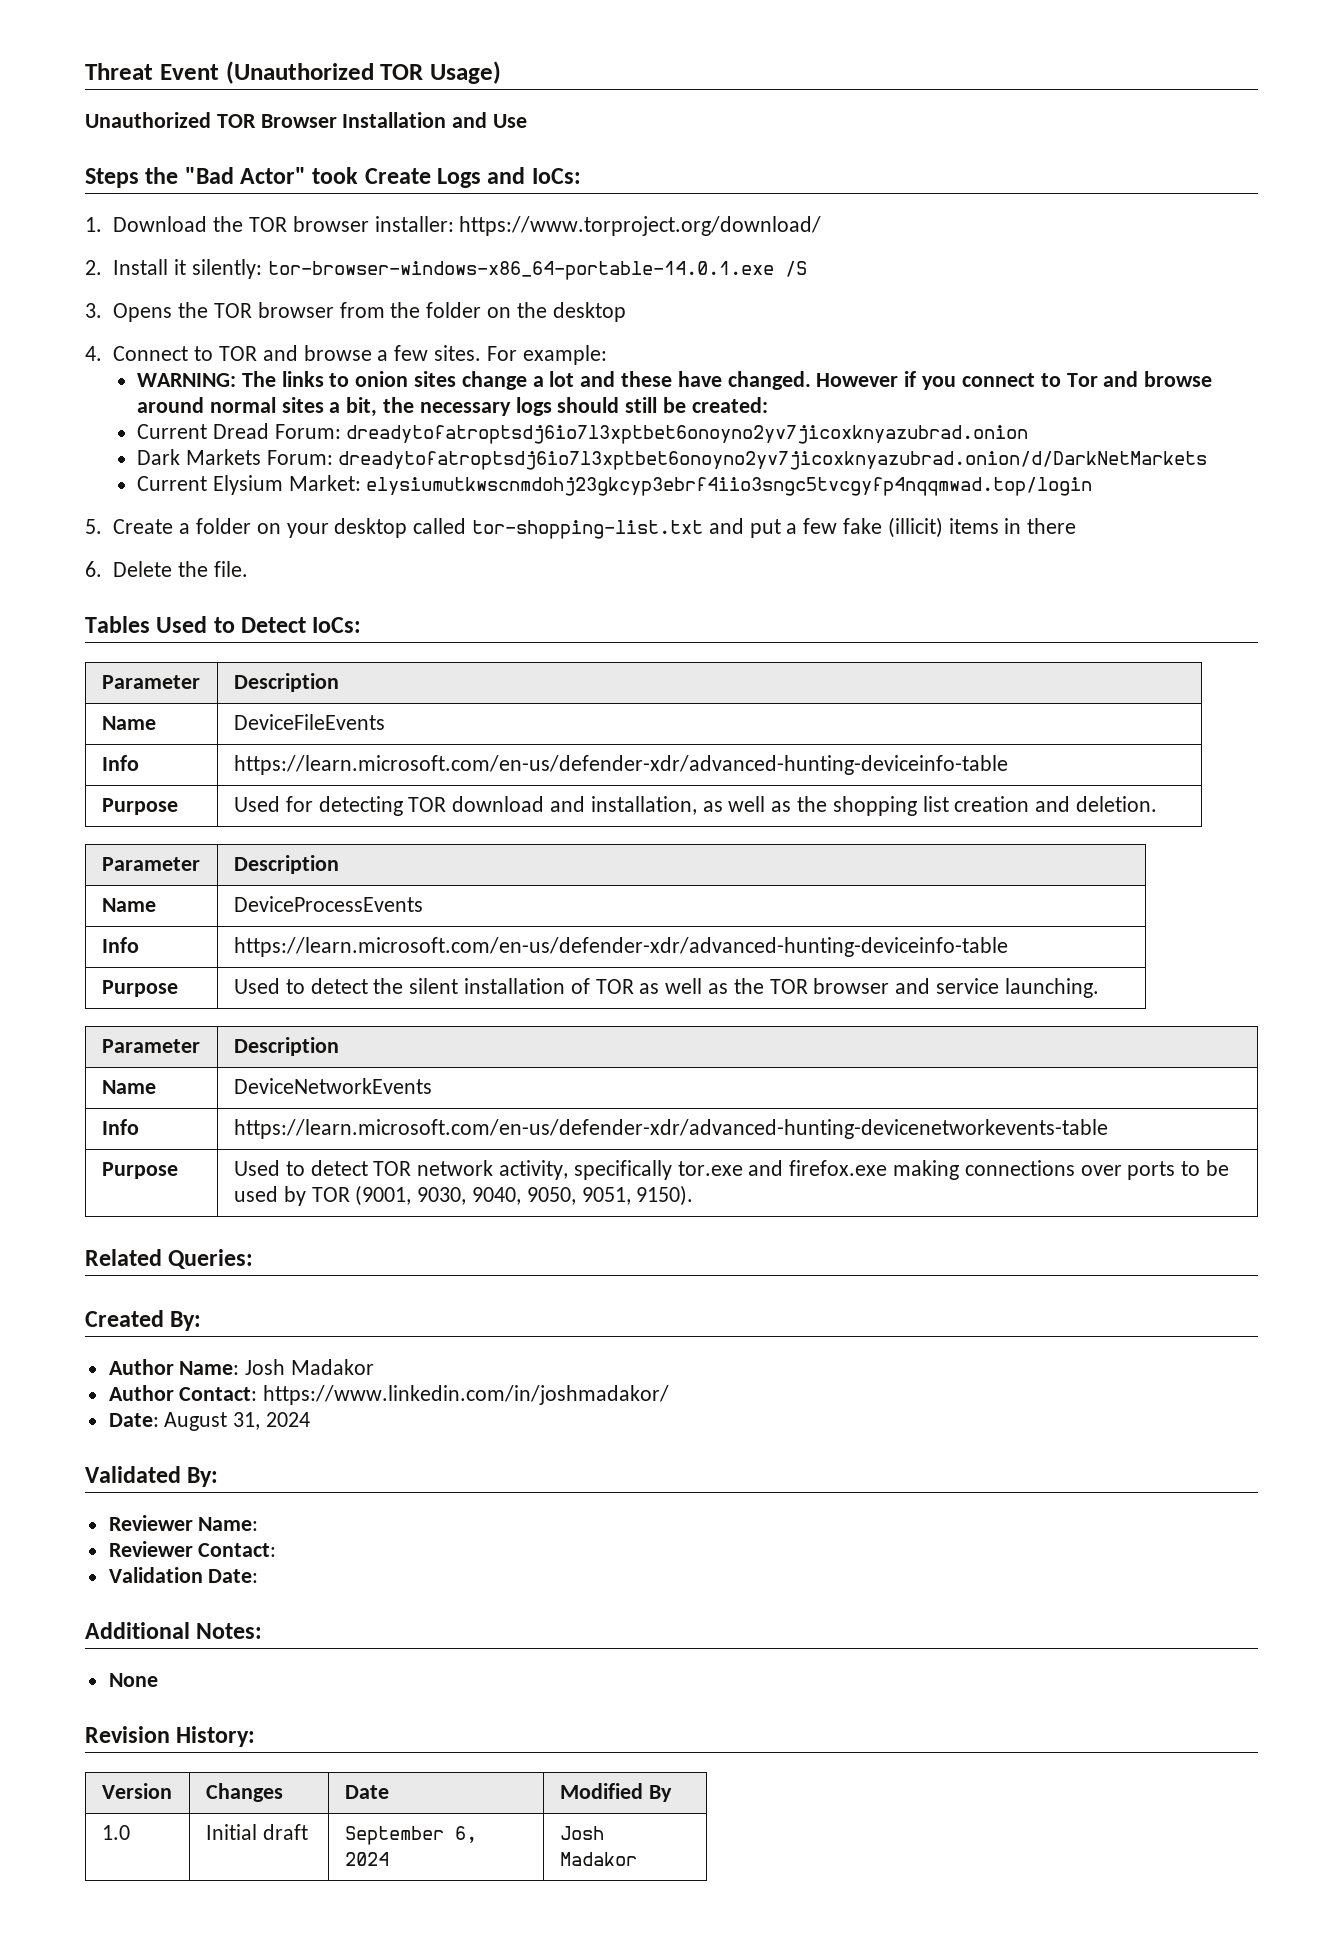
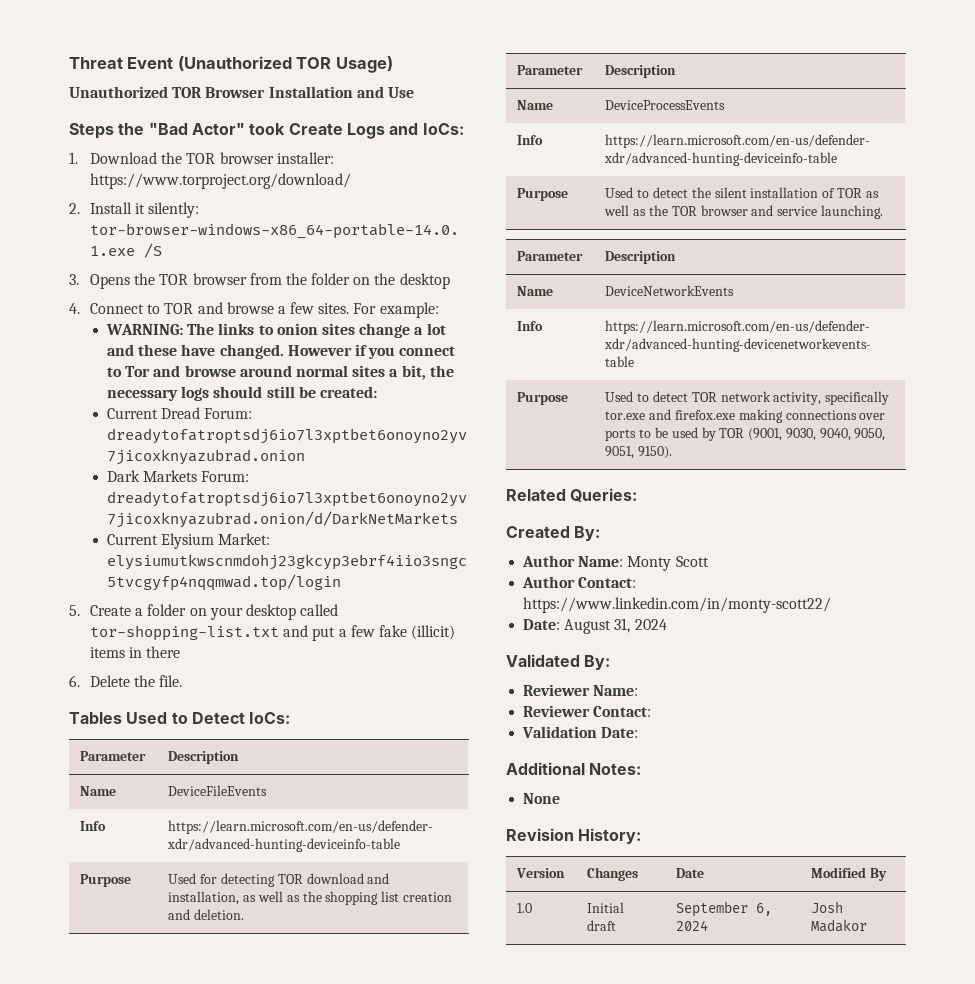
[245,1359,375,1375] Josh Madakor -> [627,556,709,571] Monty Scott
[263,1385,670,1405] https://www.linkedin.com/in/joshmadakor/ -> [523,597,832,613] https://www.linkedin.com/in/monty-scott22/

